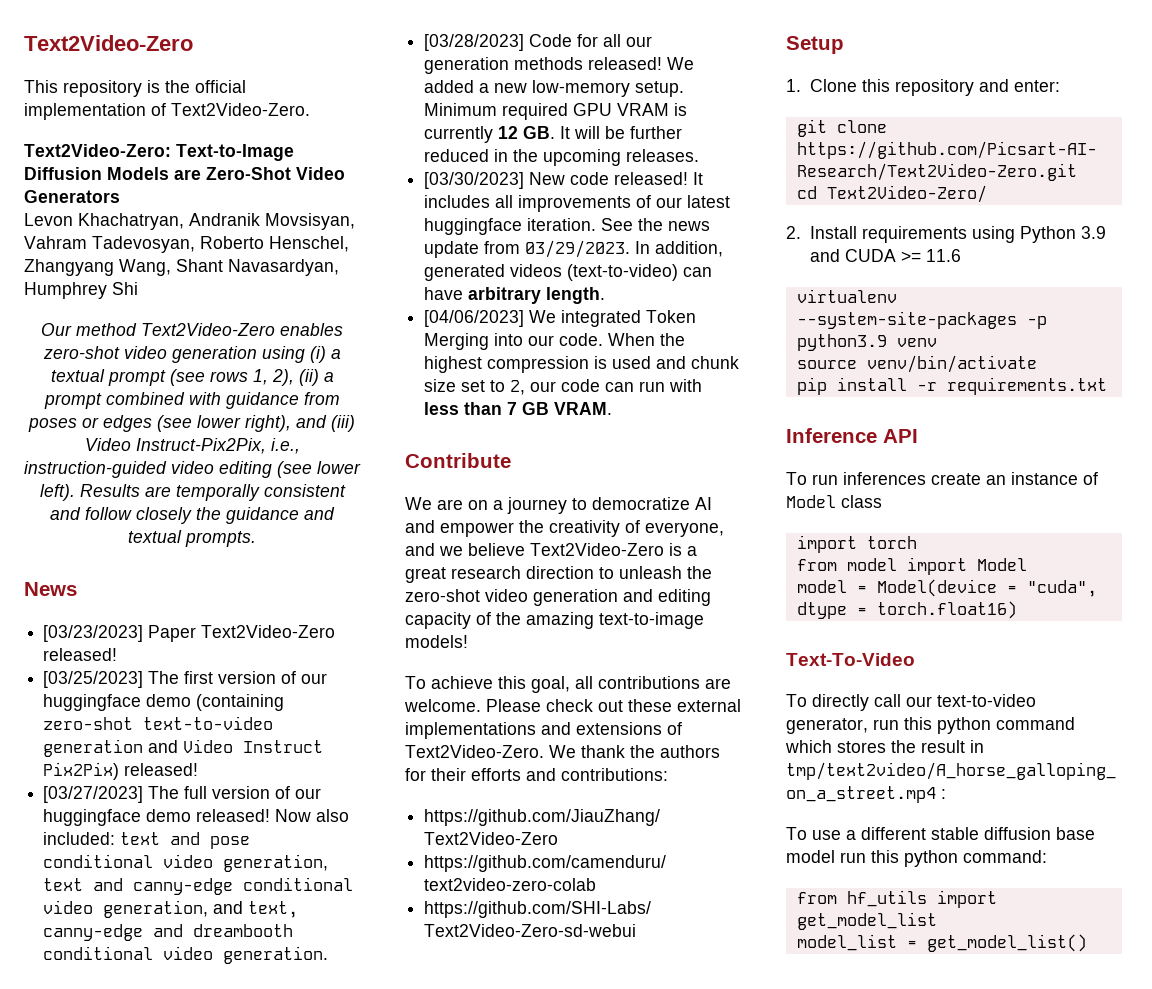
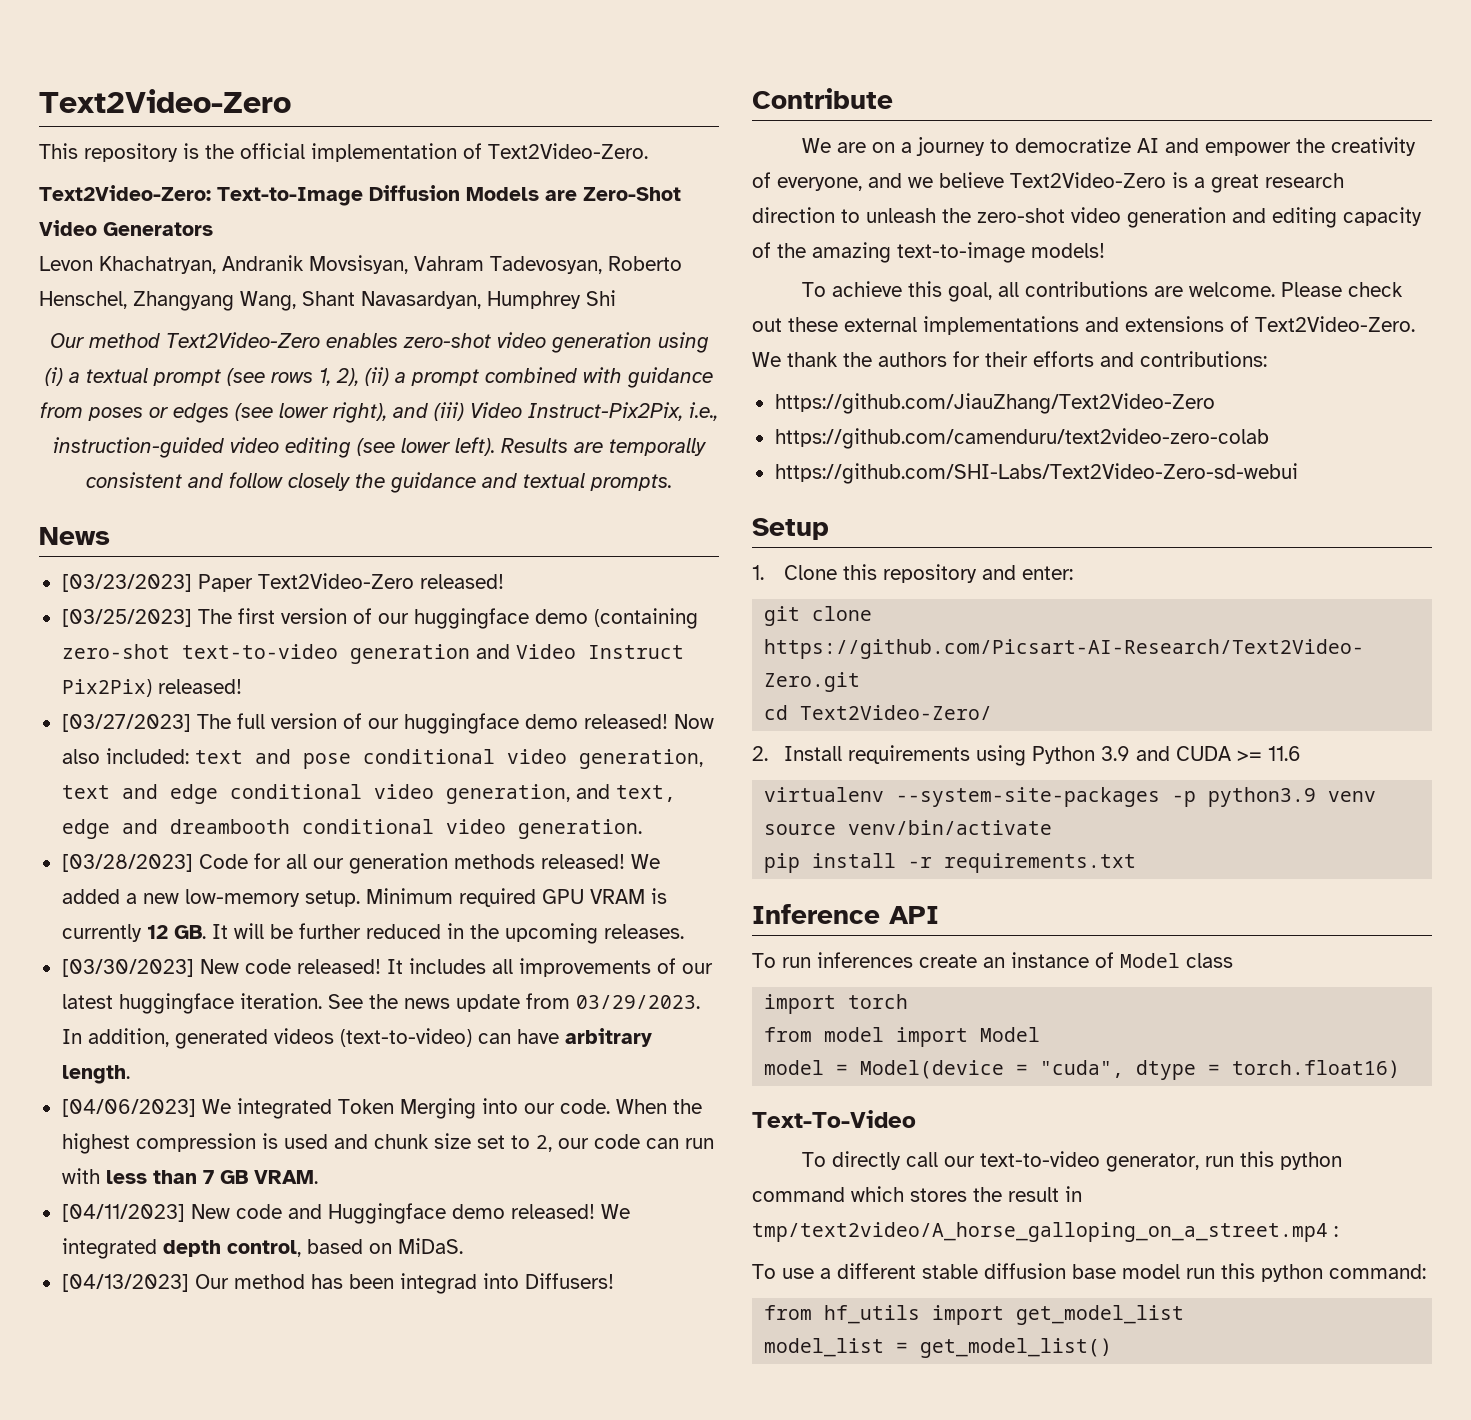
[133,878,234,895] canny-edge -> [169,784,218,804] edge
[43,924,144,941] canny-edge -> [61,819,110,839] edge
(613, 408) none -> [61,1203,630,1224] [61,1238,463,1259] [61,1273,614,1294] // [04/11/2023] New code and Huggingface demo released! We integrated depth control, based on MiDaS. // [04/13/2023] Our method has been integrad into Diffusers!

